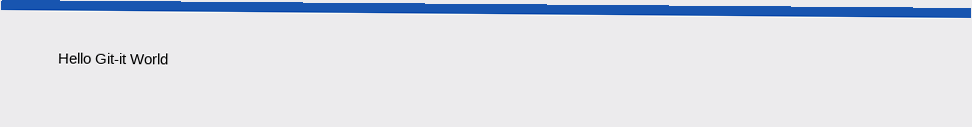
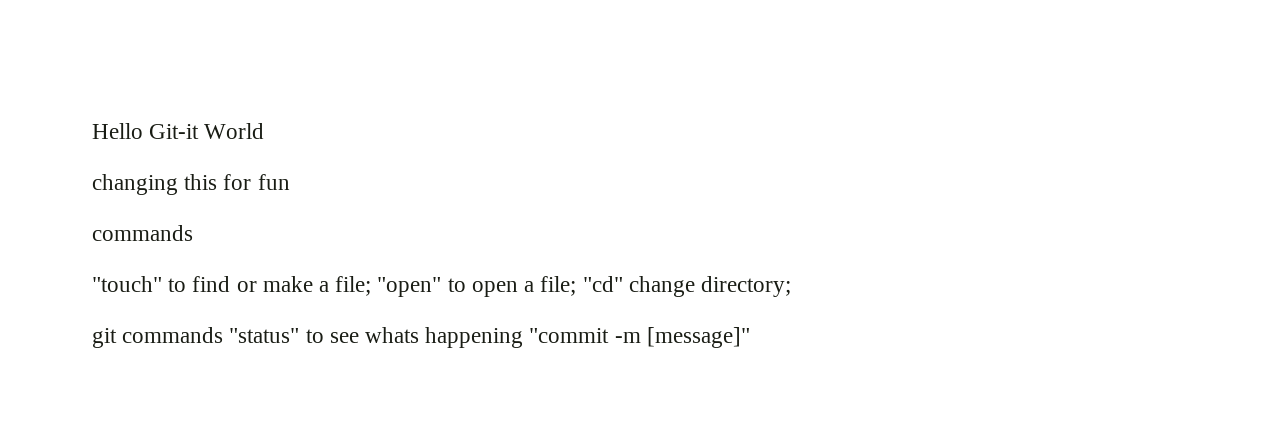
(170, 59) none -> [92,174,290,195] [92,225,193,241] [92,276,791,297] [92,327,750,348] // changing this for fun // commands // "touch" to find or make a file; "open" to open a file; "cd" change directory; // git commands "status" to see whats happening "commit -m [message]"

